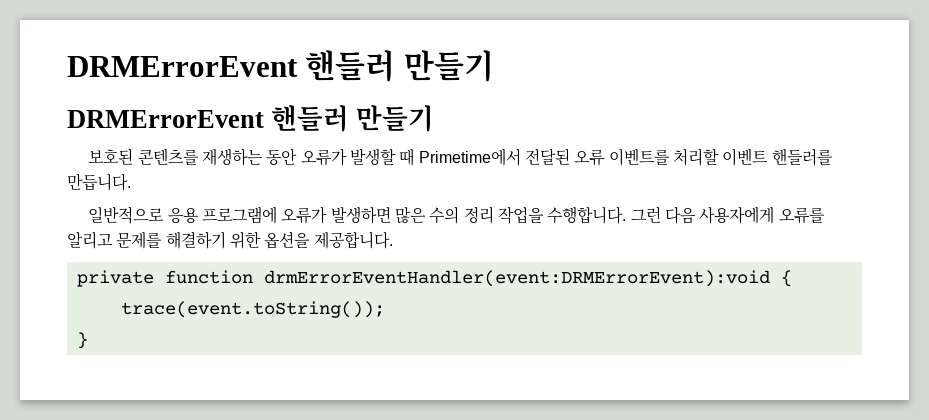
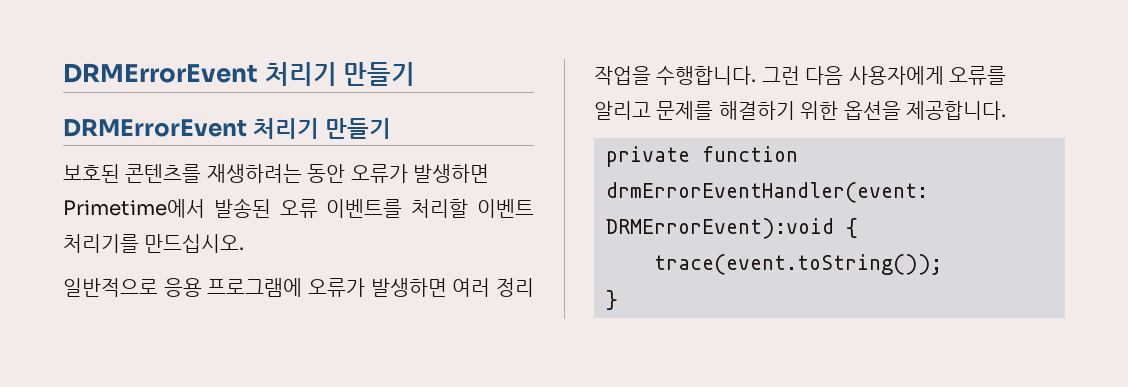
[67,50,396,82] DRMErrorEvent 핸들러 -> [63,62,337,86] DRMErrorEvent 처리기
[271,105,350,132] 핸들러 -> [253,118,320,139] 처리기
[202,148,264,166] 재생하는 -> [206,164,302,183] 재생하려는
[350,148,571,166] 발생할 때 Primetime에서 전달된 -> [413,164,489,183] [63,198,271,218] 발생하면 Primetime에서 발송된
[771,148,833,166] [67,173,131,191] 핸들러를 만듭니다. -> [63,234,245,253] 처리기를 만드십시오.
[395,206,460,224] 많은 수의 -> [452,278,491,297] 여러

